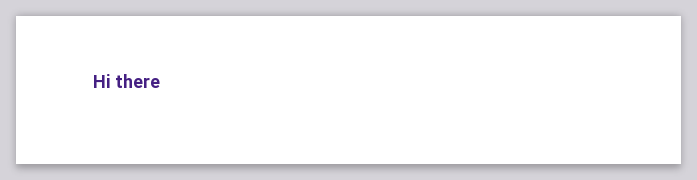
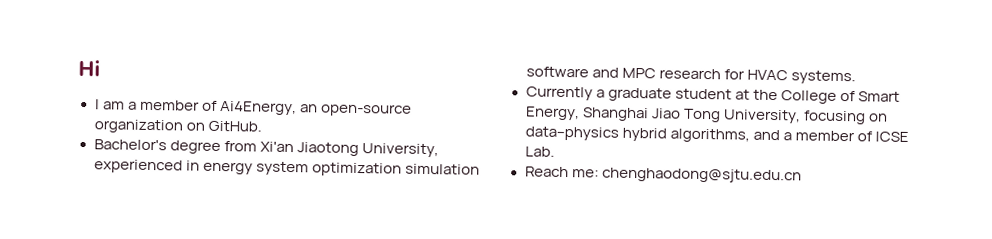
[114,74,160,88] there -> [94,99,412,117] [93,119,262,134] [93,139,439,158] [93,159,480,177] [525,66,856,85] [525,86,900,104] [525,106,888,125] [524,126,909,143] [524,146,555,157] [524,166,802,184] // I am a member of Ai4Energy, an open-source organization on GitHub. // Bachelor's degree from Xi'an Jiaotong University, experienced in energy system optimization simulation software and MPC research for HVAC systems. // Currently a graduate student at the College of Smart Energy, Shanghai Jiao Tong University, focusing on data–physics hybrid algorithms, and a member of ICSE Lab. // Reach me: chenghaodong@sjtu.edu.cn

